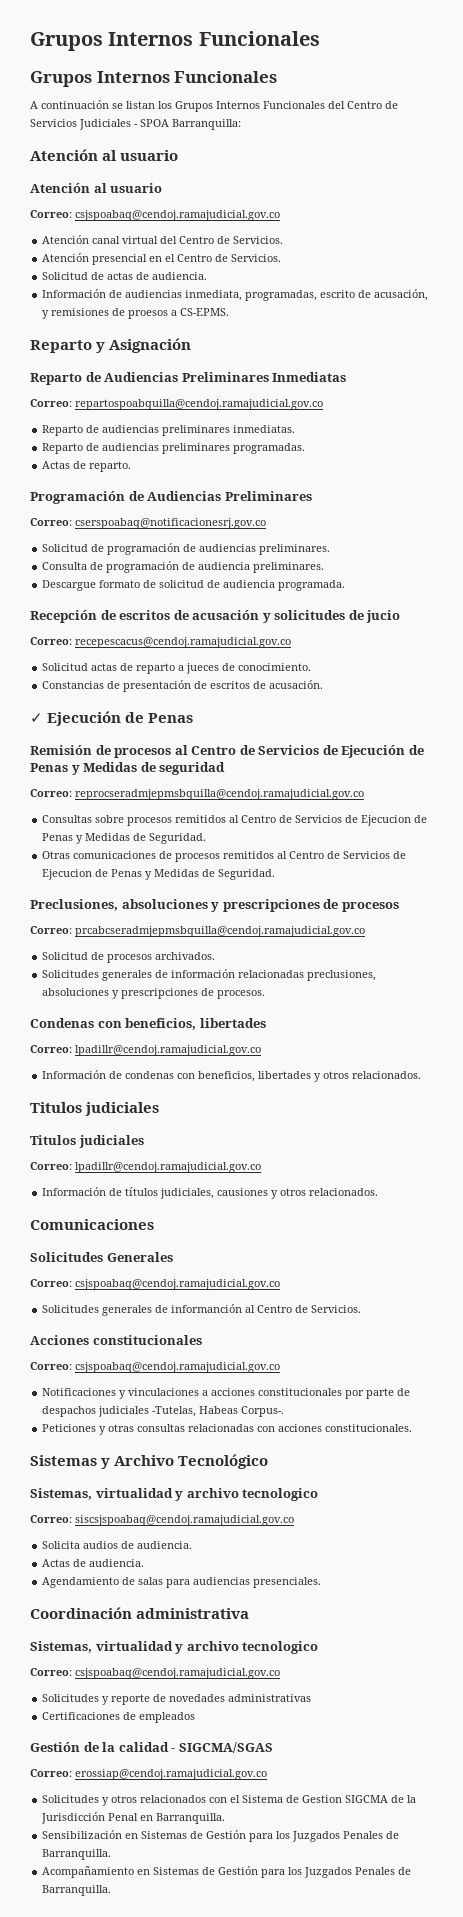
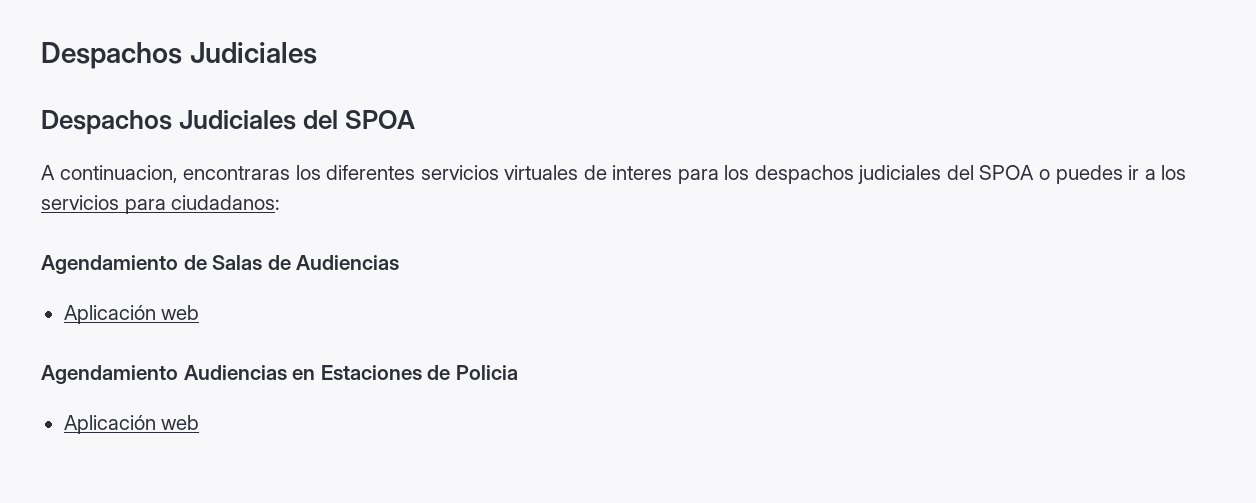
[30,31,320,51] [30,71,278,87] [30,100,398,112] [30,119,241,130] [30,149,179,161] [30,183,163,193] [30,210,280,221] [42,235,284,244] [42,253,282,265] [42,272,208,280] [42,289,429,301] [42,308,230,319] [30,338,192,353] [30,372,347,385] [30,399,323,410] [42,425,296,436] [42,443,306,454] [42,461,132,472] [30,491,312,504] [30,518,266,529] [42,543,331,555] [42,561,325,573] [42,580,346,591] [30,610,401,623] [30,637,291,648] [42,663,312,674] [42,680,324,692] [30,711,194,726] [30,745,424,758] [30,762,226,775] [30,789,364,800] [42,815,428,826] [42,833,207,844] [42,851,407,862] [42,869,276,880] [30,899,399,912] [30,926,365,937] [42,952,216,963] [42,969,377,981] [42,988,266,999] [30,1018,266,1030] [30,1045,261,1056] [42,1070,422,1082] [30,1102,160,1116] [30,1135,144,1148] [30,1162,261,1173] [42,1187,379,1199] [30,1219,154,1230] [30,1252,173,1262] [30,1279,280,1290] [42,1304,362,1316] [30,1335,202,1345] [30,1362,280,1373] [42,1388,411,1399] [42,1406,285,1417] [42,1424,413,1435] [30,1454,269,1469] [30,1488,319,1501] [30,1515,294,1526] [42,1541,193,1549] [42,1559,145,1567] [42,1577,322,1588] [30,1607,250,1619] [30,1641,319,1654] [30,1668,280,1679] [42,1694,312,1705] [42,1712,196,1723] [30,1742,273,1753] [30,1769,267,1780] [42,1795,417,1806] [41,1812,226,1824] [42,1830,400,1842] [42,1849,112,1860] [42,1866,412,1878] [42,1885,112,1896] Grupos Internos Funcionales // Grupos Internos Funcionales // A continuación se listan los Grupos Internos Funcionales del Centro de Servicios Judiciales - SPOA Barranquilla: // Atención al usuario // Atención al usuario // Correo: csjspoabaq@cendoj.ramajudicial.gov.co // Atención canal virtual del Centro de Servicios. // Atención presencial en el Centro de Servicios. // Solicitud de actas de audiencia. // Información de audiencias inmediata, programadas, escrito de acusación, y remisiones de proesos a CS-EPMS. // Reparto y Asignación // Reparto de Audiencias Preliminares Inmediatas // Correo: repartospoabquilla@cendoj.ramajudicial.gov.co // Reparto de audiencias preliminares inmediatas. // Reparto de audiencias preliminares programadas. // Actas de reparto. // Programación de Audiencias Preliminares // Correo: cserspoabaq@notificacionesrj.gov.co // Solicitud de programación de audiencias preliminares. // Consulta de programación de audiencia preliminares. // Descargue formato de solicitud de audiencia programada. // Recepción de escritos de acusación y solicitudes de jucio // Correo: recepescacus@cendoj.ramajudicial.gov.co // Solicitud actas de reparto a jueces de conocimiento. // Constancias de presentación de escritos de acusación. // ✓ Ejecución de Penas // Remisión de procesos al Centro de Servicios de Ejecución de Penas y Medidas de seguridad // Correo: reprocseradmjepmsbquilla@cendoj.ramajudicial.gov.co // Consultas sobre procesos remitidos al Centro de Servicios de Ejecucion de Penas y Medidas de Seguridad. // Otras comunicaciones de procesos remitidos al Centro de Servicios de Ejecucion de Penas y Medidas de Seguridad. // Preclusiones, absoluciones y prescripciones de procesos // Correo: prcabcseradmjepmsbquilla@cendoj.ramajudicial.gov.co // Solicitud de procesos archivados. // Solicitudes generales de información relacionadas preclusiones, absoluciones y prescripciones de procesos. // Condenas con beneficios, libertades // Correo: lpadillr@cendoj.ramajudicial.gov.co // Información de condenas con beneficios, libertades y otros relacionados. // Titulos judiciales // Titulos judiciales // Correo: lpadillr@cendoj.ramajudicial.gov.co // Información de títulos judiciales, causiones y otros relacionados. // Comunicaciones // Solicitudes Generales // Correo: csjspoabaq@cendoj.ramajudicial.gov.co // Solicitudes generales de informanción al Centro de Servicios. // Acciones constitucionales // Correo: csjspoabaq@cendoj.ramajudicial.gov.co // Notificaciones y vinculaciones a acciones constitucionales por parte de despachos judiciales -Tutelas, Habeas Corpus-. // Peticiones y otras consultas relacionadas con acciones constitucionales. // Sistemas y Archivo Tecnológico // Sistemas, virtualidad y archivo tecnologico // Correo: siscsjspoabaq@cendoj.ramajudicial.gov.co // Solicita audios de audiencia. // Actas de audiencia. // Agendamiento de salas para audiencias presenciales. // Coordinación administrativa // Sistemas, virtualidad y archivo tecnologico // Correo: csjspoabaq@cendoj.ramajudicial.gov.co // Solicitudes y reporte de novedades administrativas // Certificaciones de empleados // Gestión de la calidad - SIGCMA/SGAS // Correo: erossiap@cendoj.ramajudicial.gov.co // Solicitudes y otros relacionados con el Sistema de Gestion SIGCMA de la Jurisdicción Penal en Barranquilla. // Sensibilización en Sistemas de Gestión para los Juzgados Penales de Barranquilla. // Acompañamiento en Sistemas de Gestión para los Juzgados Penales de Barranquilla. -> [41,42,317,69] [41,110,416,135] [41,165,1187,184] [41,195,281,214] [41,255,400,274] [63,305,200,324] [41,365,518,384] [63,415,200,434] Despachos Judiciales // Despachos Judiciales del SPOA // A continuacion, encontraras los diferentes servicios virtuales de interes para los despachos judiciales del SPOA o puedes ir a los servicios para ciudadanos: // Agendamiento de Salas de Audiencias // Aplicación web // Agendamiento Audiencias en Estaciones de Policia // Aplicación web

